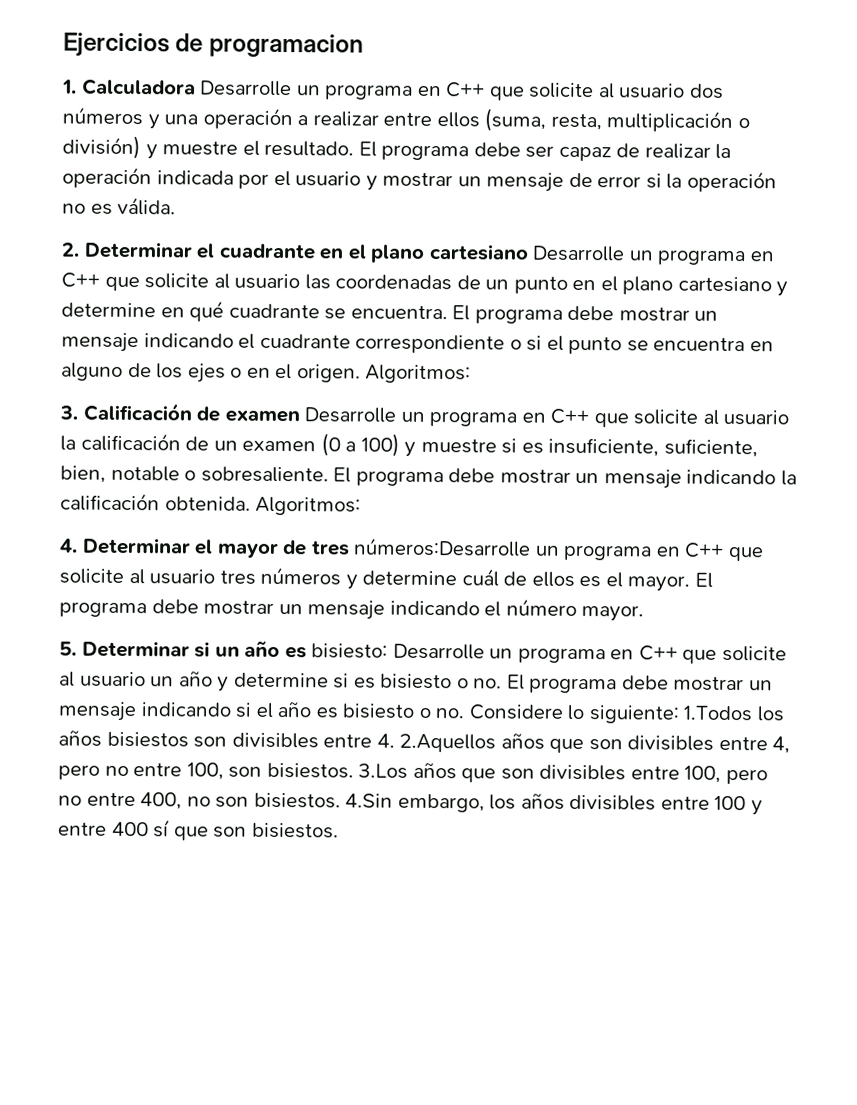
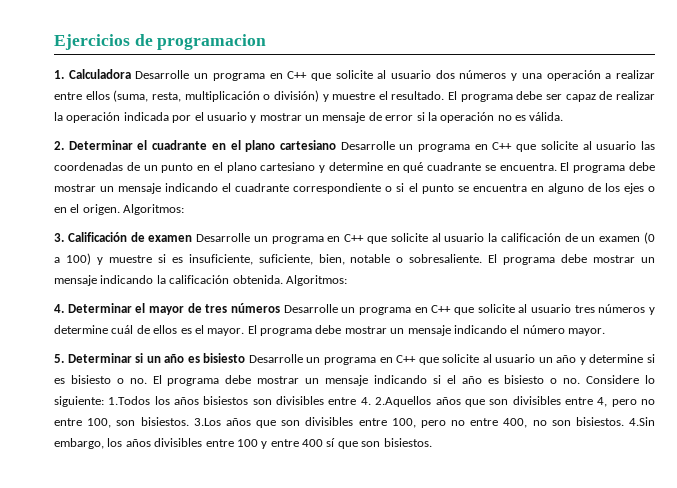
[353,537,532,557] números:Desarrolle -> [230,303,338,313] números Desarrolle
[311,643,389,659] bisiesto: -> [203,353,246,363] bisiesto

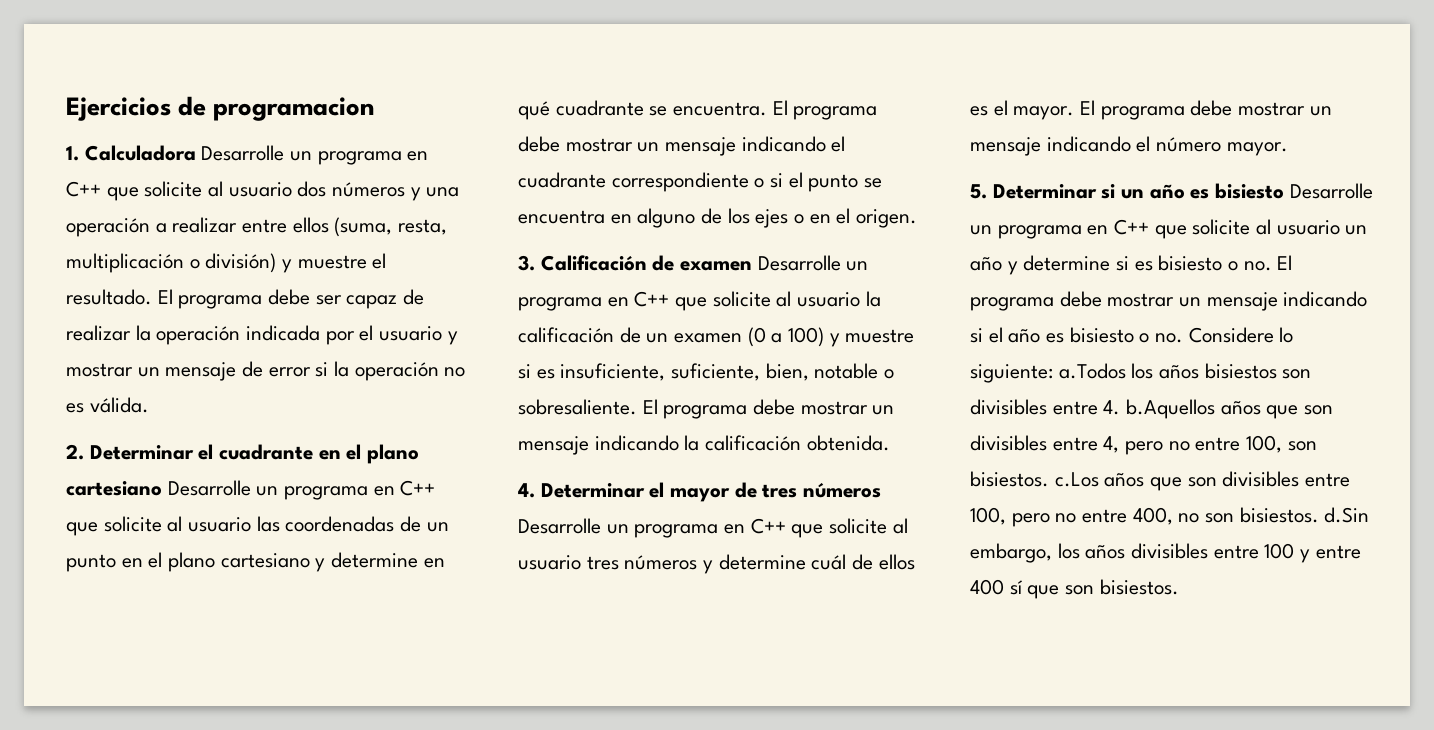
[123,204,185,215] Algoritmos: -> (918, 218) none
[285,275,347,286] Algoritmos: -> (890, 443) none
[108,396,151,405] 1.Todos -> [1058,363,1126,379] a.Todos
[375,396,432,407] 2.Aquellos -> [1126,399,1216,419] b.Aquellos
[193,418,221,426] 3.Los -> [1054,472,1099,487] c.Los
[629,417,655,426] 4.Sin -> [1324,507,1370,523] d.Sin

